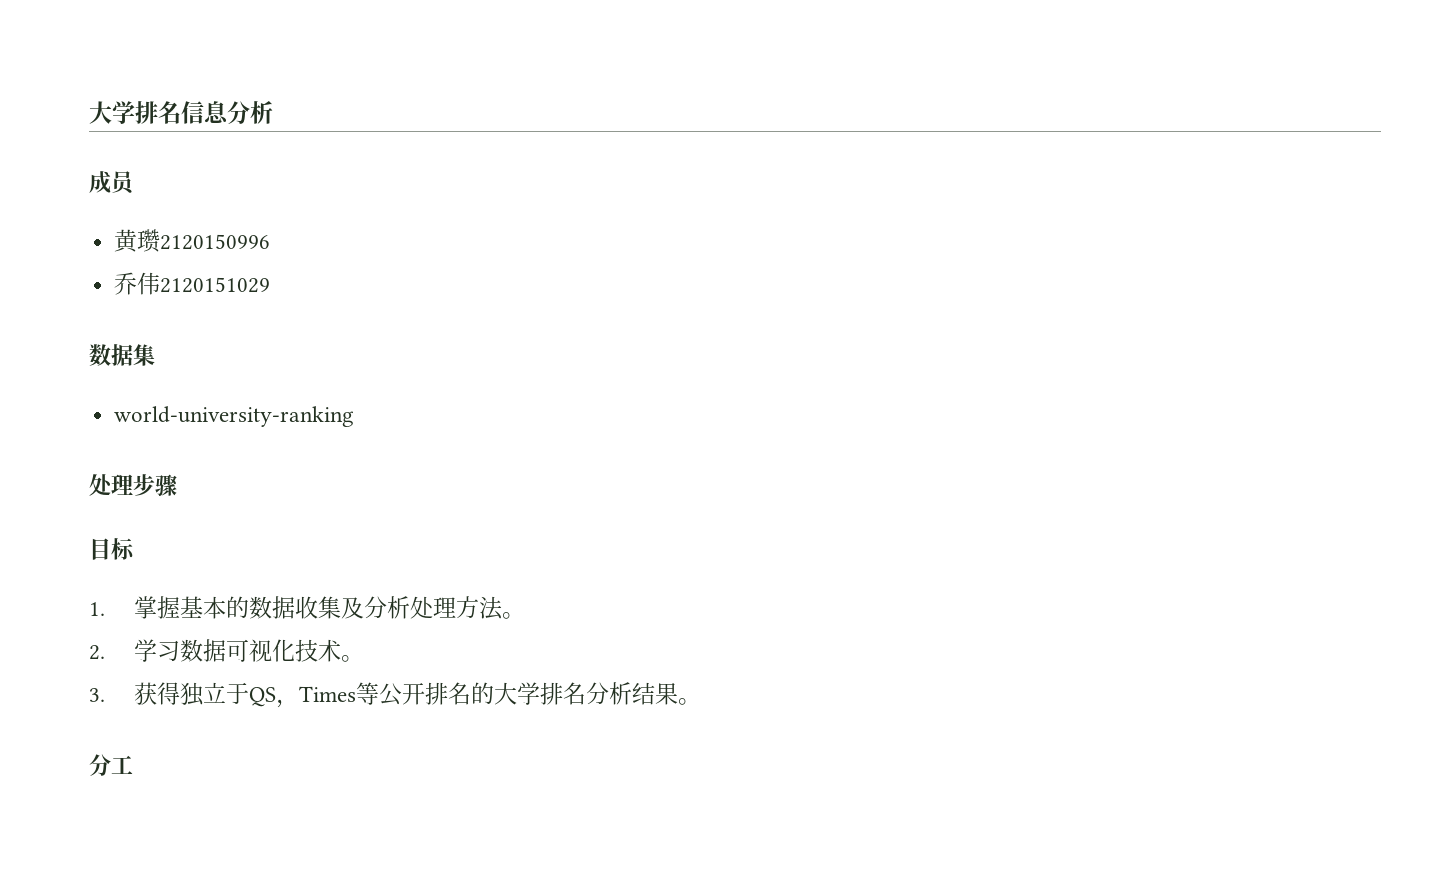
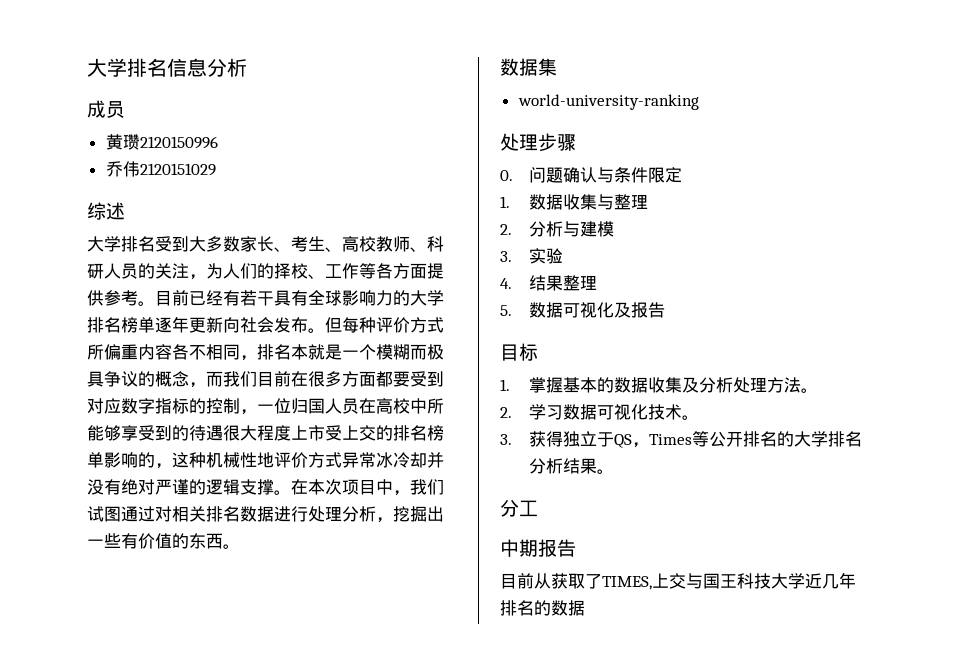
(271, 285) none -> [87,202,125,220] [87,236,444,252] [87,263,444,280] [87,290,444,306] [87,316,444,333] [87,344,444,361] [87,371,444,388] [87,398,444,415] [87,425,444,441] [87,452,444,469] [87,479,444,496] [87,506,444,523] [87,533,240,549] // 综述 // 大学排名受到大多数家长、考生、高校教师、科研人员的关注，为人们的择校、工作等各方面提供参考。目前已经有若干具有全球影响力的大学排名榜单逐年更新向社会发布。但每种评价方式所偏重内容各不相同，排名本就是一个模糊而极具争议的概念，而我们目前在很多方面都要受到对应数字指标的控制，一位归国人员在高校中所能够享受到的待遇很大程度上市受上交的排名榜单影响的，这种机械性地评价方式异常冰冷却并没有绝对严谨的逻辑支撑。在本次项目中，我们试图通过对相关排名数据进行处理分析，挖掘出一些有价值的东西。
(177, 485) none -> [500,167,682,183] [500,194,648,210] [500,221,614,237] [500,248,563,264] [500,275,597,291] [500,302,665,318] // 0.问题确认与条件限定 // 1.数据收集与整理 // 2.分析与建模 // 3.实验 // 4.结果整理 // 5.数据可视化及报告
(133, 764) none -> [500,539,576,557] [500,572,856,590] [500,600,585,616] // 中期报告 // 目前从获取了TIMES,上交与国王科技大学近几年排名的数据

